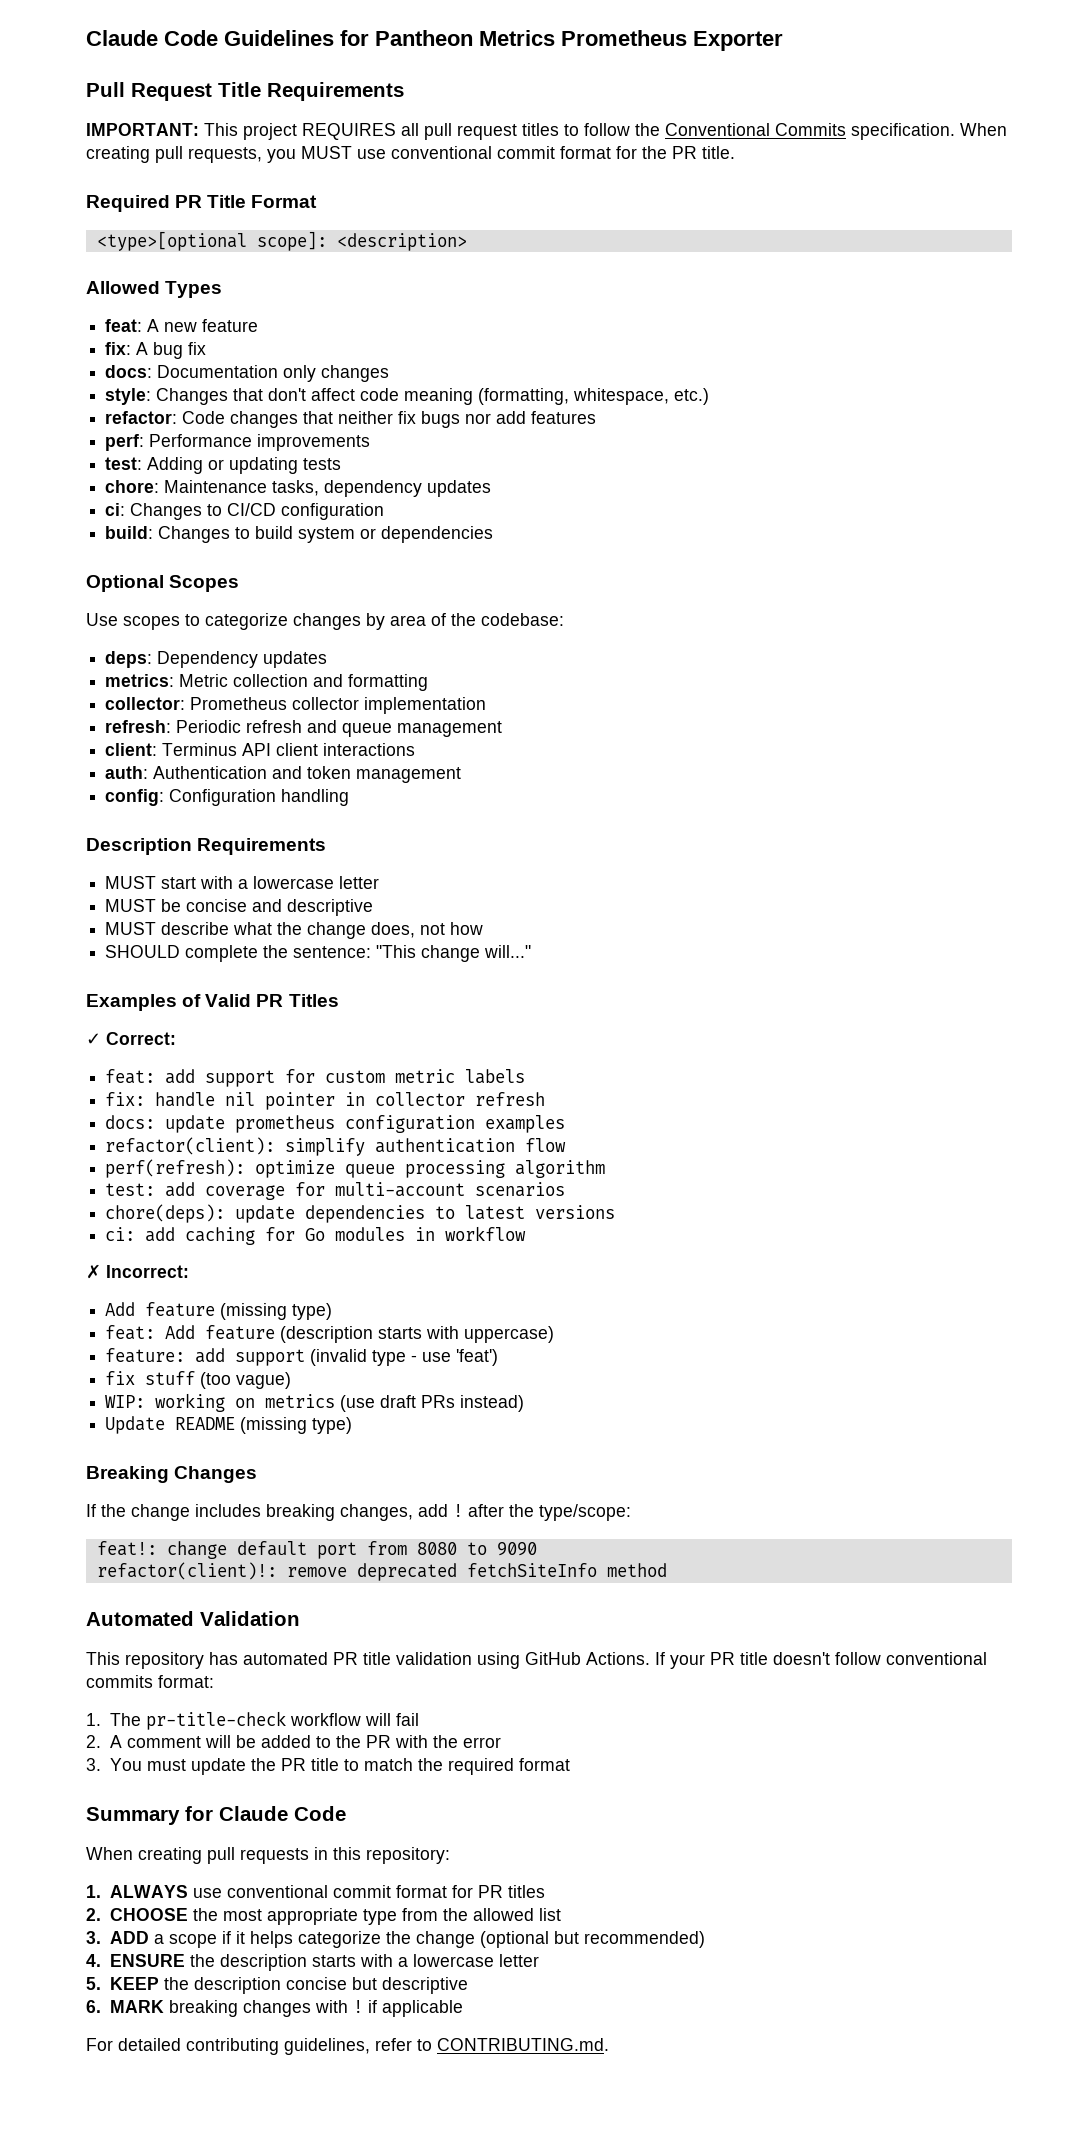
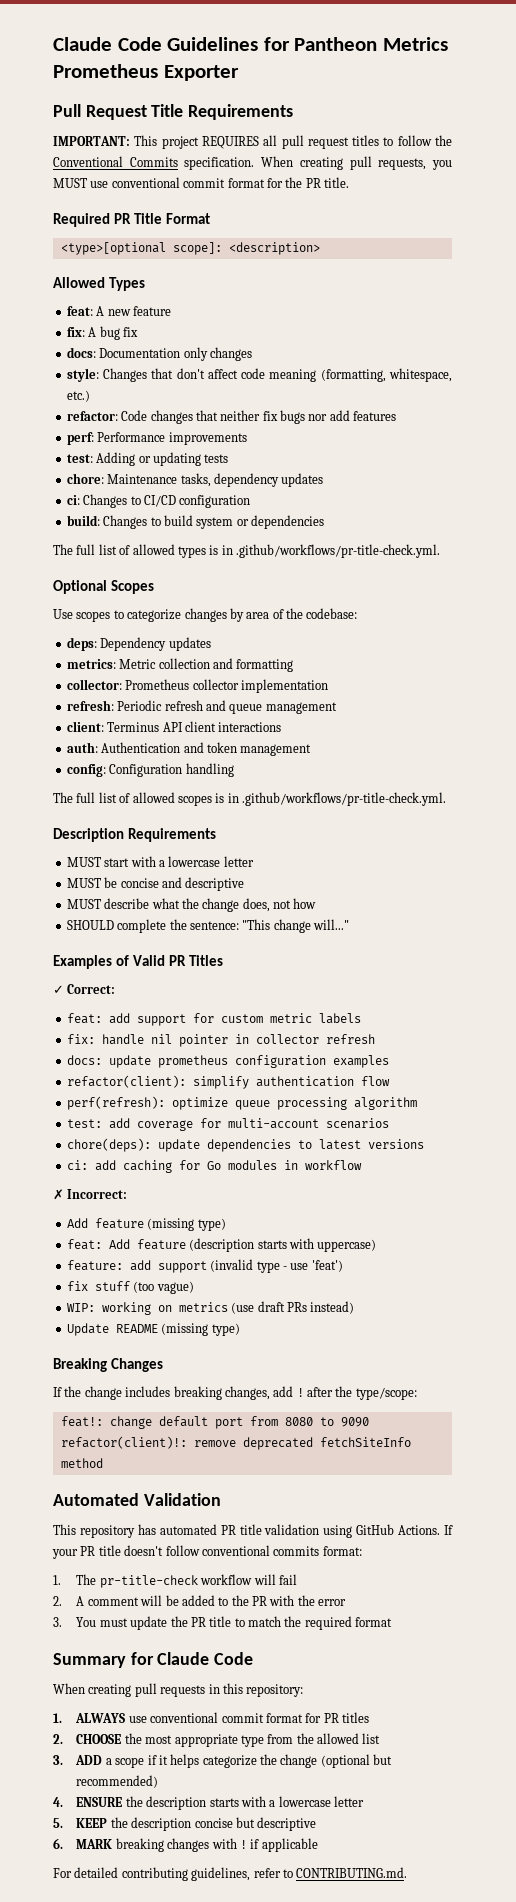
(494, 534) none -> [53,544,440,558] // The full list of allowed types is in .github/workflows/pr-title-check.yml.
(350, 797) none -> [53,792,446,806] // The full list of allowed scopes is in .github/workflows/pr-title-check.yml.

